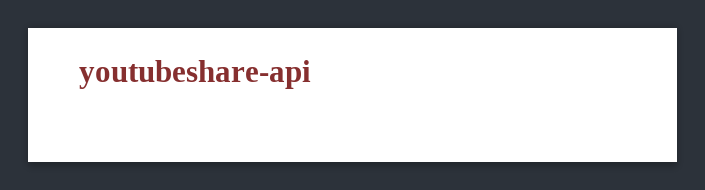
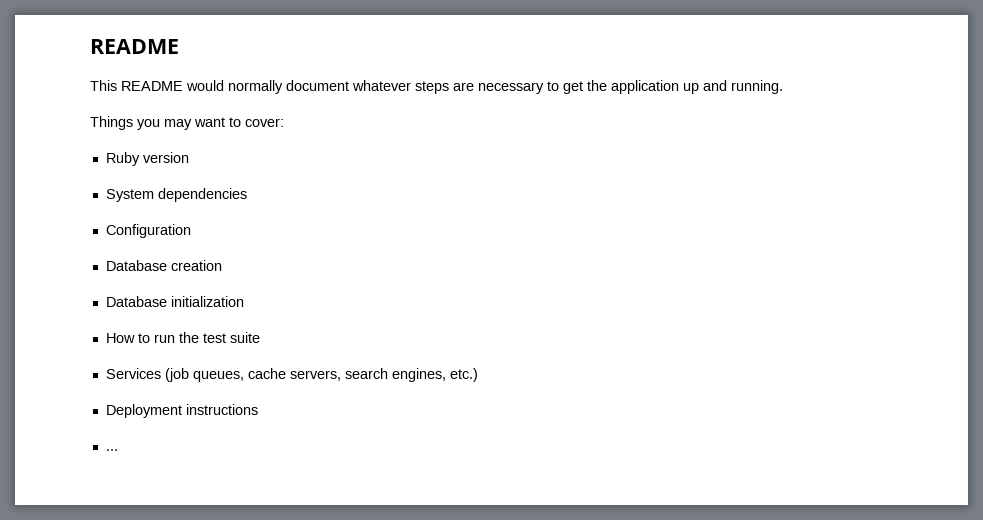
[79,60,311,89] youtubeshare-api -> [90,39,179,54] [90,80,783,94] [90,116,284,130] [105,152,189,166] [105,188,247,202] [105,224,191,238] [105,260,222,271] [105,296,244,307] [105,332,260,343] [105,368,478,382] [105,404,258,418] [105,449,118,451] README // This README would normally document whatever steps are necessary to get the application up and running. // Things you may want to cover: // Ruby version // System dependencies // Configuration // Database creation // Database initialization // How to run the test suite // Services (job queues, cache servers, search engines, etc.) // Deployment instructions // ...

